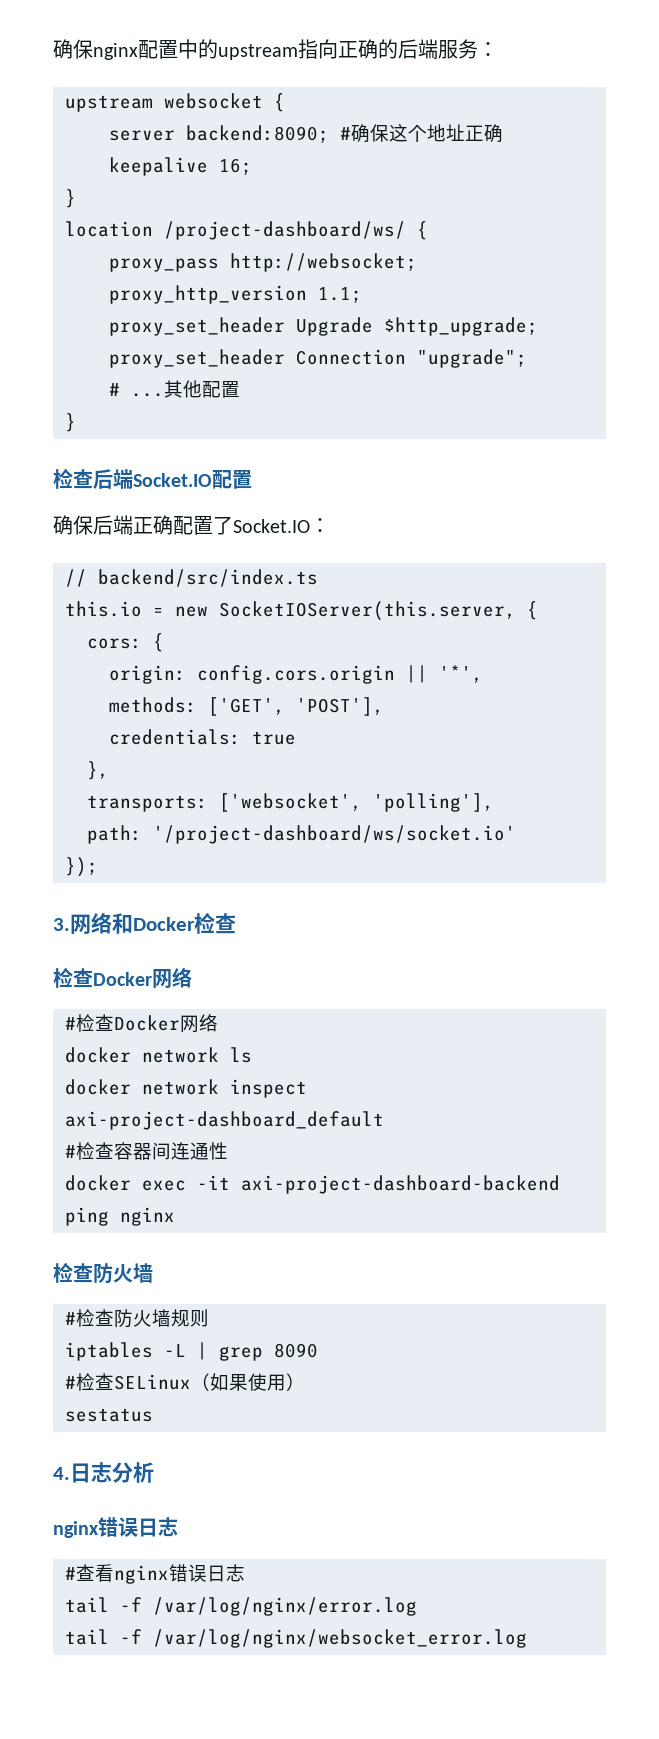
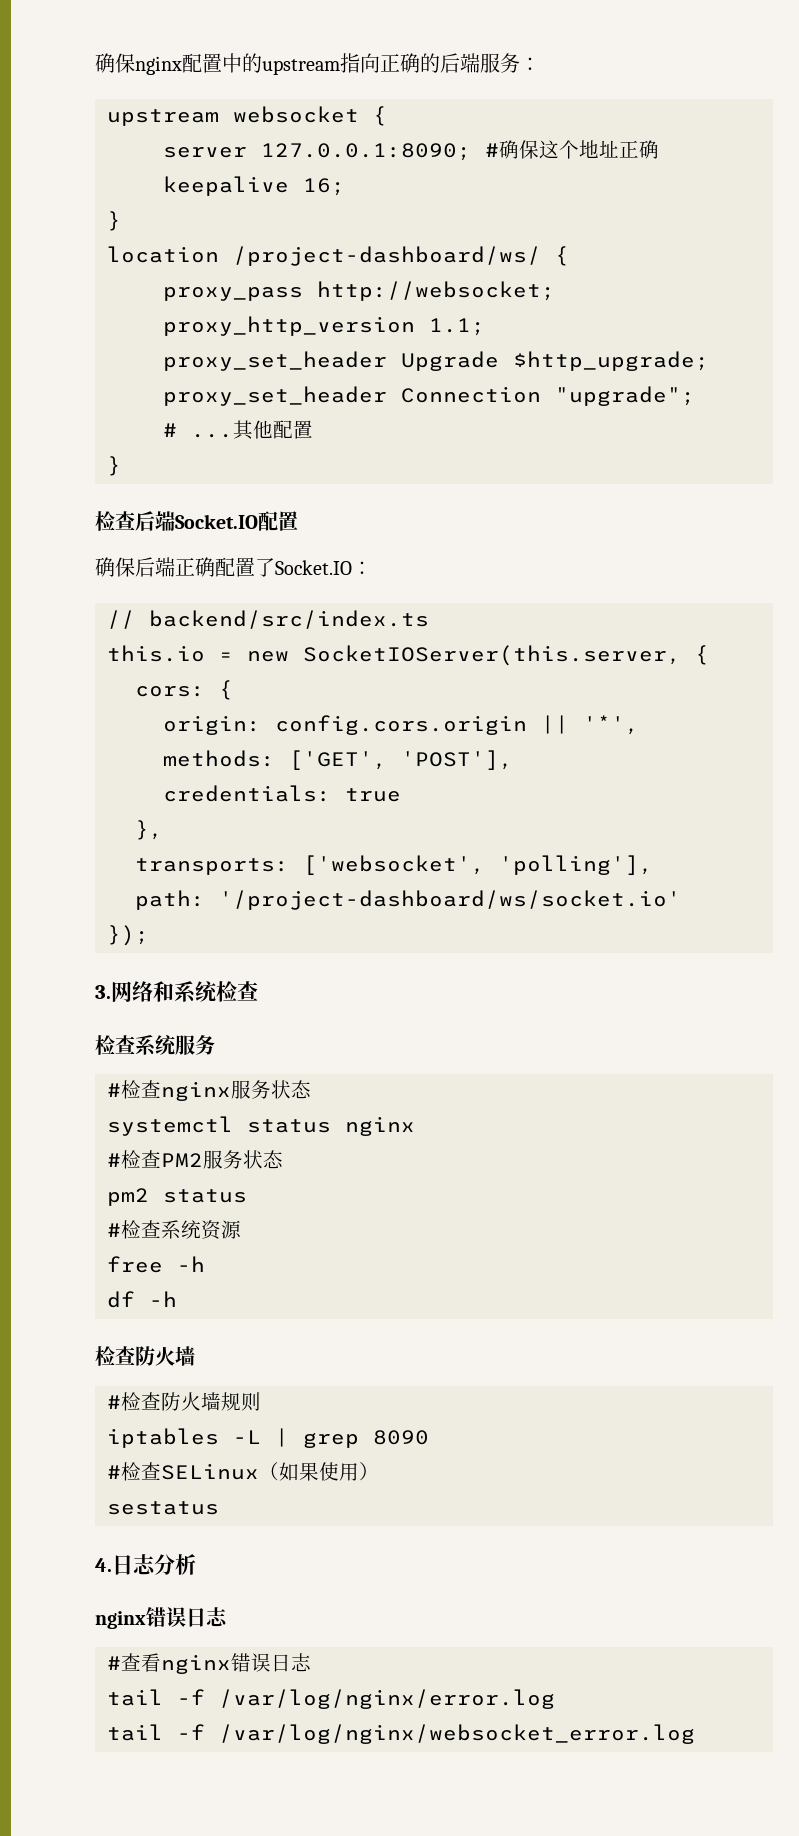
[186,125,329,143] backend:8090; -> [261,143,471,161] 127.0.0.1:8090;
[133,917,195,931] Docker -> [174,981,217,1003] 系统
[93,967,192,989] [65,1014,218,1033] [65,1047,252,1063] [65,1079,307,1098] [65,1111,384,1130] [65,1142,228,1160] [65,1175,560,1194] [65,1207,175,1226] Docker网络 // #检查Docker网络 // docker network ls // docker network inspect axi-project-dashboard_default // #检查容器间连通性 // docker exec -it axi-project-dashboard-backend ping nginx -> [135,1034,215,1056] [107,1080,311,1101] [107,1116,415,1136] [107,1150,283,1169] [107,1188,247,1206] [107,1220,241,1240] [107,1256,205,1273] [107,1291,177,1308] 系统服务 // #检查nginx服务状态 // systemctl status nginx // #检查PM2服务状态 // pm2 status // #检查系统资源 // free -h // df -h

